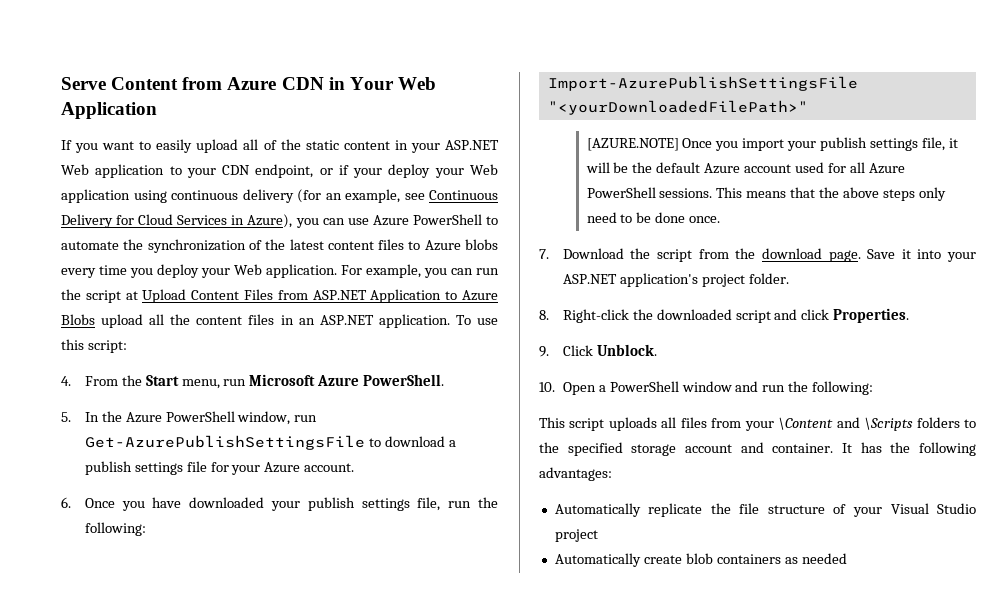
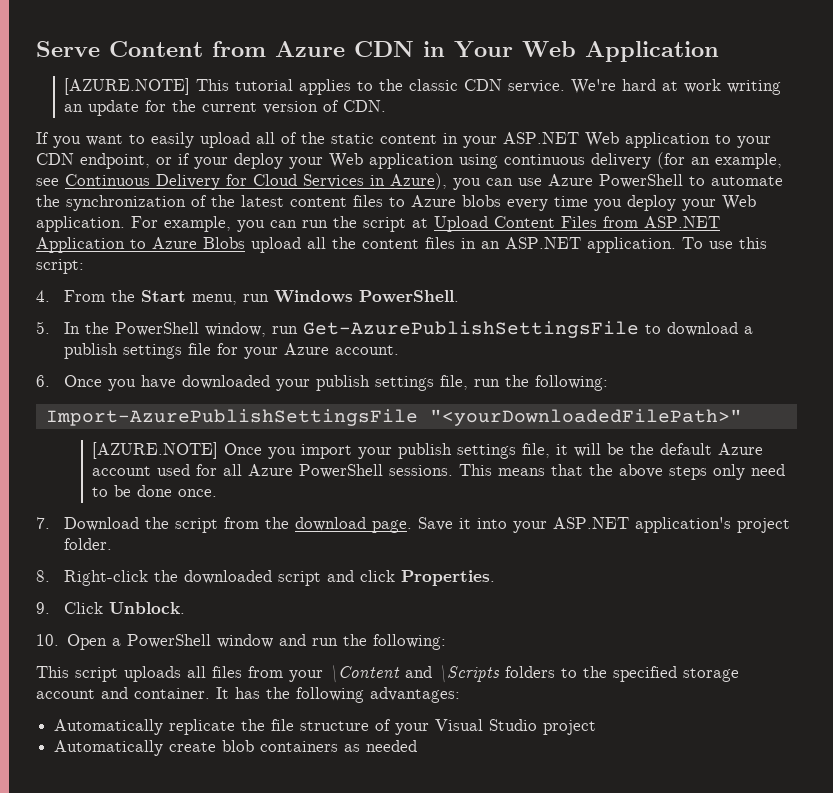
(157, 110) none -> [64,78,782,95] [64,100,387,116] // [AZURE.NOTE] This tutorial applies to the classic CDN service. We're hard at work writing an update for the current version of CDN.
[249,374,360,386] Microsoft Azure -> [274,290,354,303] Windows
[125,412,162,423] Azure -> (110, 328) none

